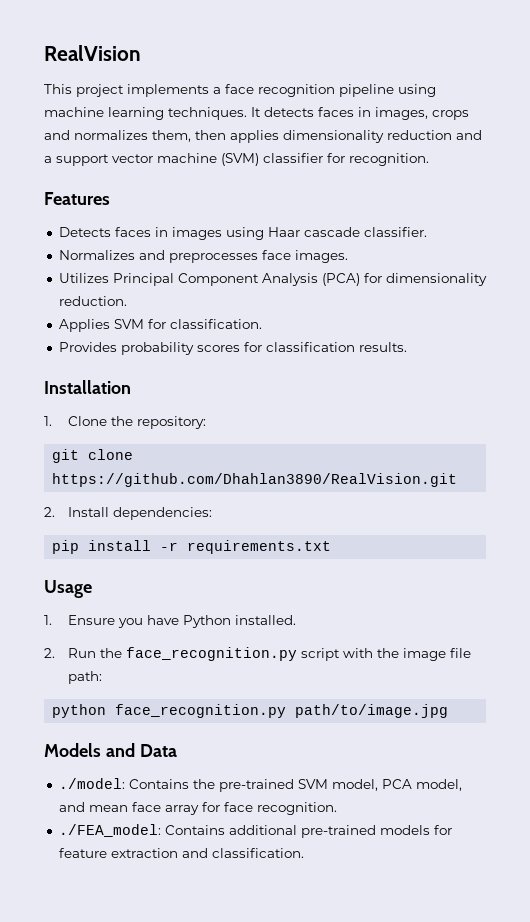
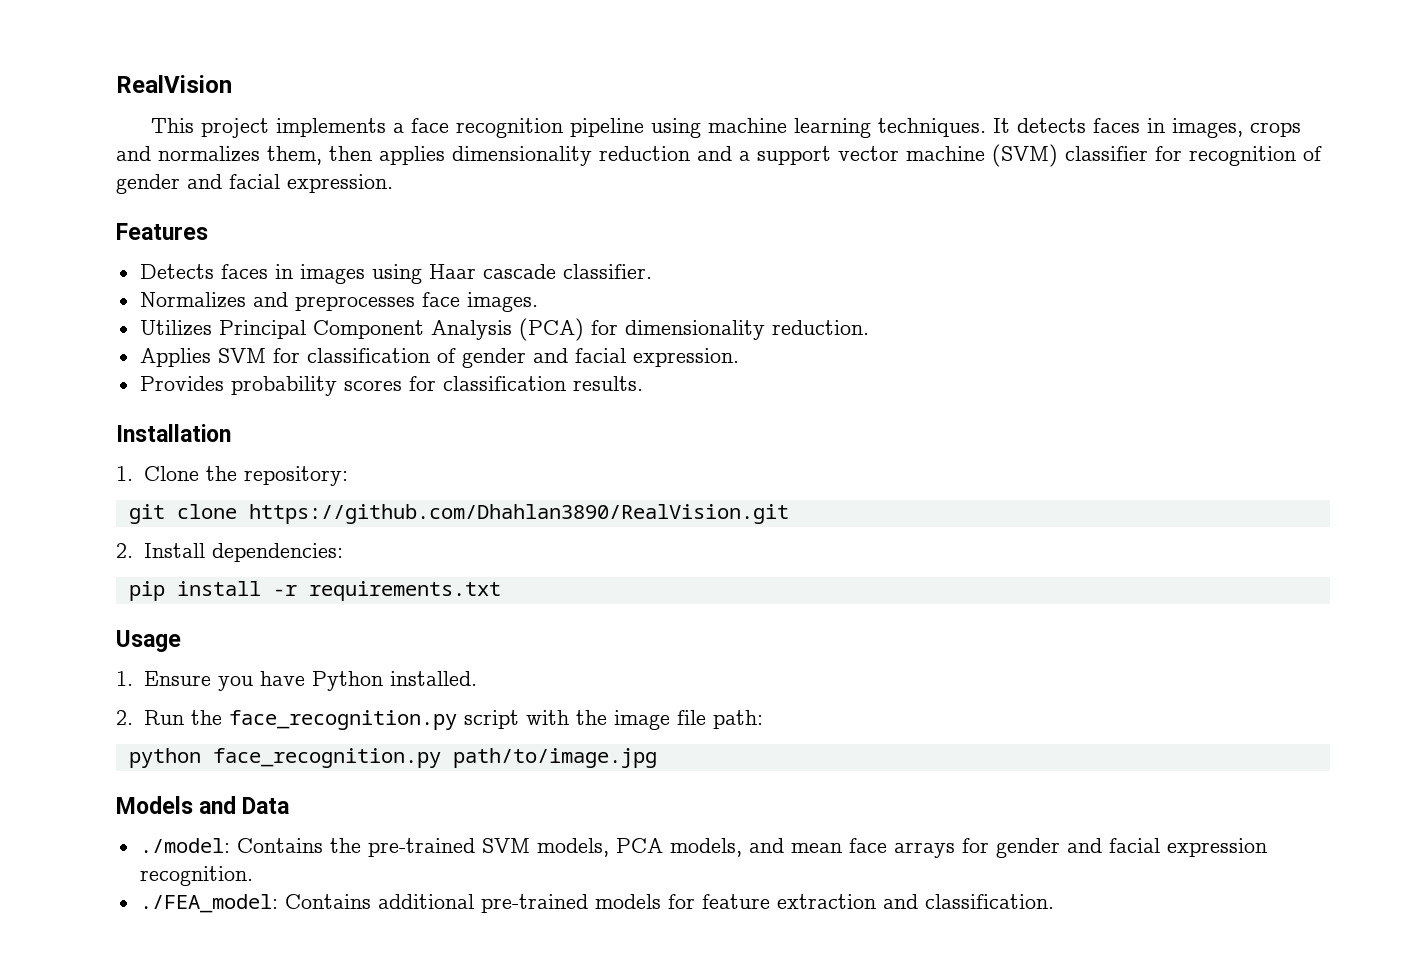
[349,153,429,166] recognition. -> [1189,146,1322,166] [116,174,393,194] recognition of gender and facial expression.
[169,319,262,329] classification. -> [306,348,739,368] classification of gender and facial expression.
[331,779,462,791] [58,802,253,815] model, PCA model, and mean face array for face -> [536,838,1267,858] models, PCA models, and mean face arrays for gender and facial expression

